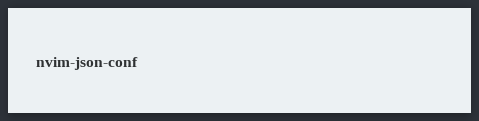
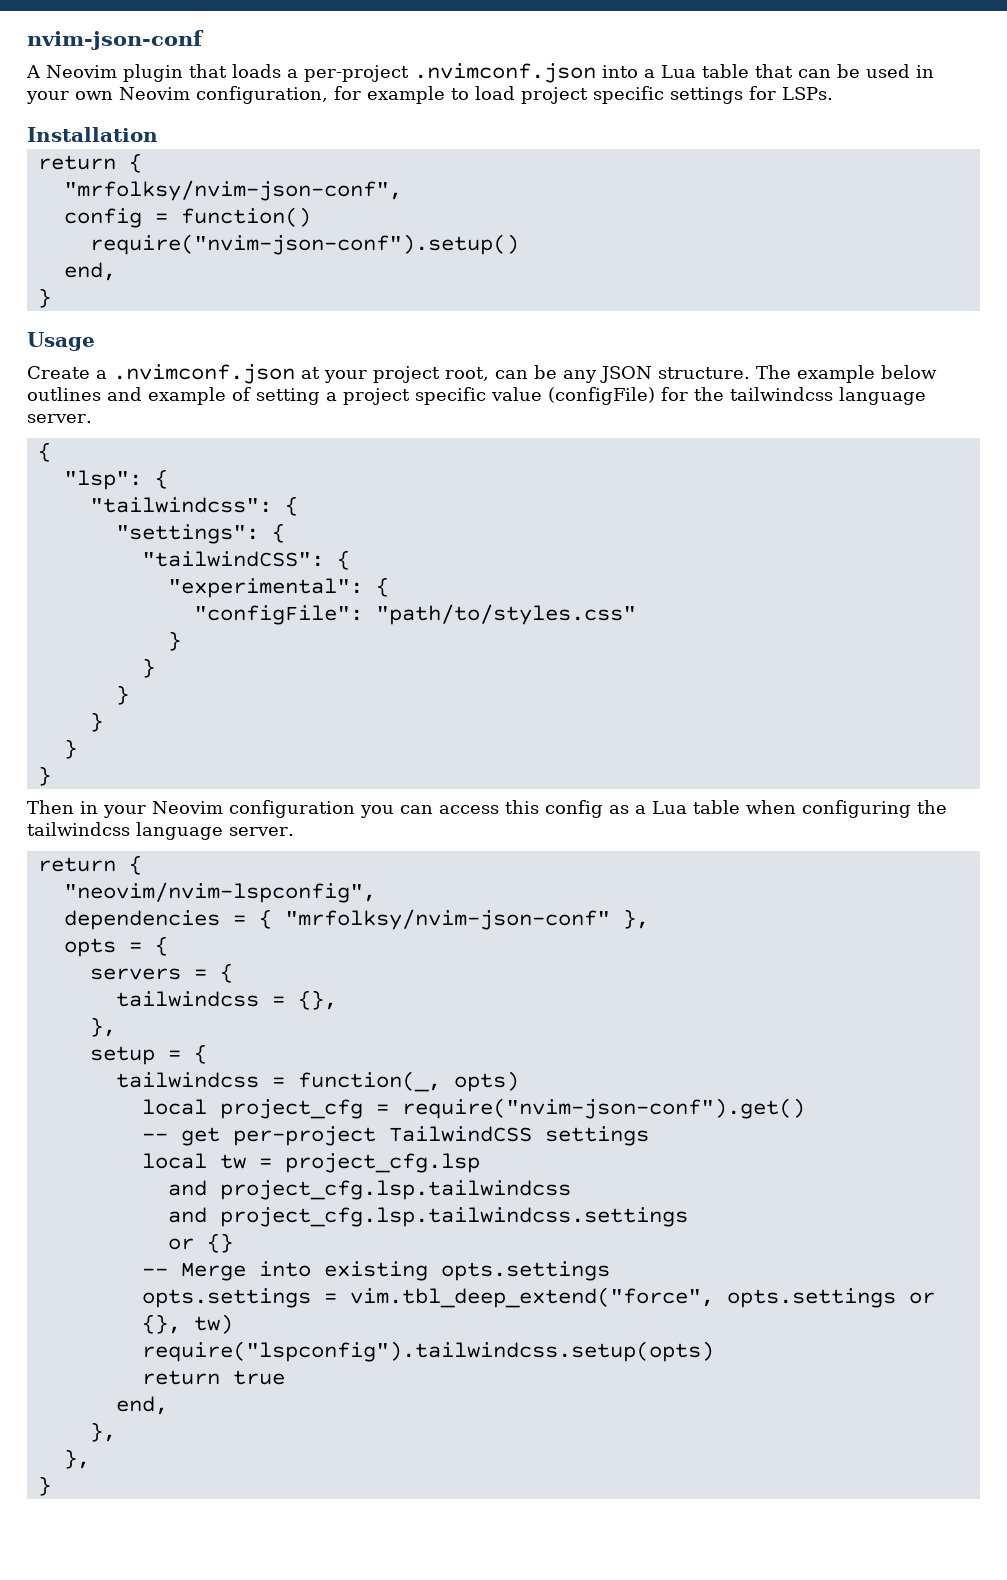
(138, 63) none -> [26,63,934,83] [26,86,833,104] [27,127,158,142] [37,153,142,173] [63,180,402,201] [63,207,311,228] [89,234,519,255] [63,262,116,281] [37,288,51,308] [27,332,95,351] [27,364,937,384] [27,387,926,405] [27,414,92,423] [37,442,51,462] [63,469,168,490] [89,496,298,516] [115,523,285,544] [141,550,350,570] [167,577,389,598] [193,604,636,625] [167,631,181,651] [141,658,155,678] [115,685,129,705] [89,712,103,732] [63,739,77,759] [37,766,51,786] [27,800,947,818] [27,822,294,840] [37,855,142,875] [63,882,376,903] [63,909,649,930] [63,936,168,957] [89,963,233,983] [115,990,337,1010] [89,1017,116,1037] [89,1044,207,1065] [115,1071,519,1092] [141,1098,805,1119] [141,1126,649,1146] [141,1153,480,1173] [167,1180,571,1200] [167,1207,688,1227] [167,1233,233,1253] [141,1261,610,1281] [141,1287,935,1308] [141,1314,233,1334] [141,1341,714,1362] [141,1370,285,1385] [115,1396,168,1415] [89,1422,116,1442] [63,1449,90,1469] [37,1476,51,1496] // A Neovim plugin that loads a per-project .nvimconf.json into a Lua table that can be used in your own Neovim configuration, for example to load project specific settings for LSPs. // Installation // return { // "mrfolksy/nvim-json-conf", // config = function() // require("nvim-json-conf").setup() // end, // } // Usage // Create a .nvimconf.json at your project root, can be any JSON structure. The example below outlines and example of setting a project specific value (configFile) for the tailwindcss language server. // { // "lsp": { // "tailwindcss": { // "settings": { // "tailwindCSS": { // "experimental": { // "configFile": "path/to/styles.css" // } // } // } // } // } // } // Then in your Neovim configuration you can access this config as a Lua table when configuring the tailwindcss language server. // return { // "neovim/nvim-lspconfig", // dependencies = { "mrfolksy/nvim-json-conf" }, // opts = { // servers = { // tailwindcss = {}, // }, // setup = { // tailwindcss = function(_, opts) // local project_cfg = require("nvim-json-conf").get() // -- get per-project TailwindCSS settings // local tw = project_cfg.lsp // and project_cfg.lsp.tailwindcss // and project_cfg.lsp.tailwindcss.settings // or {} // -- Merge into existing opts.settings // opts.settings = vim.tbl_deep_extend("force", opts.settings or {}, tw) // require("lspconfig").tailwindcss.setup(opts) // return true // end, // }, // }, // }

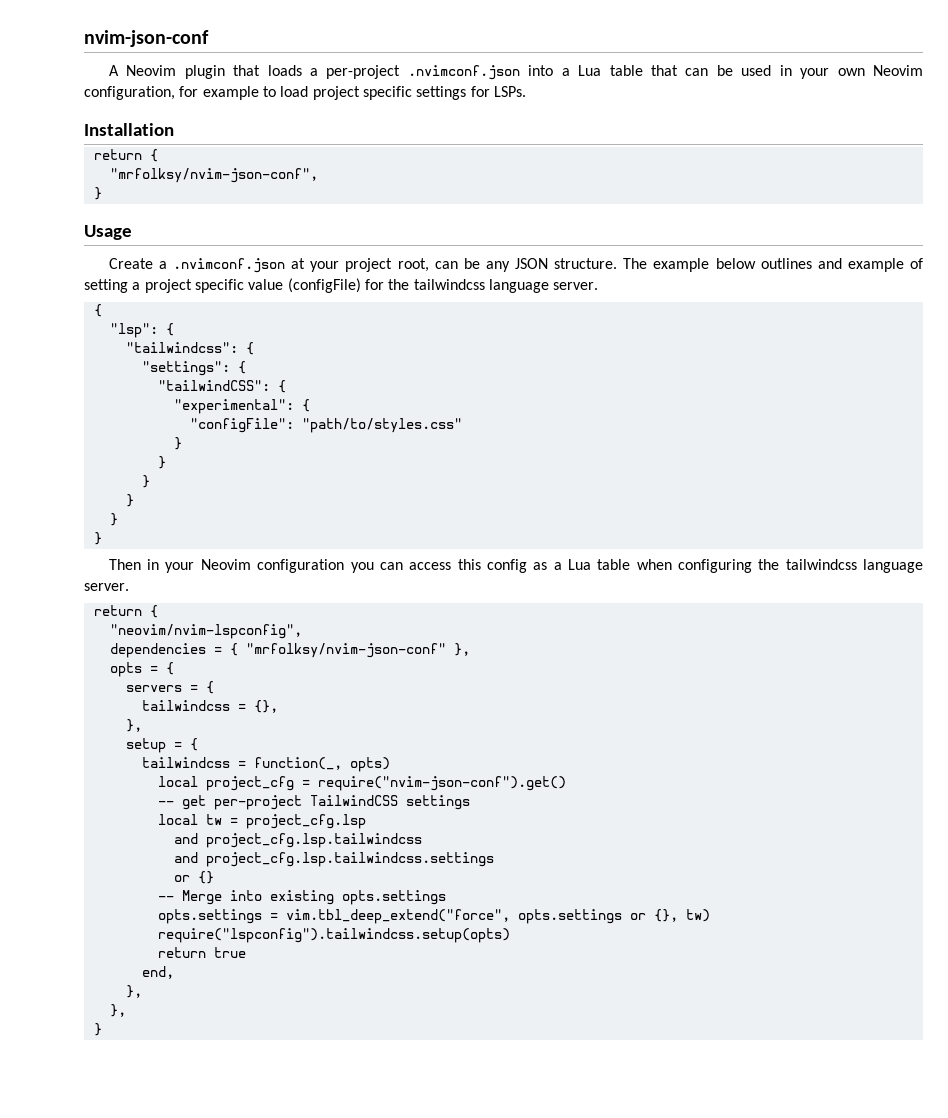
[63,207,311,228] [89,234,519,255] [63,262,116,281] // config = function() // require("nvim-json-conf").setup() // end, -> (318, 175) none

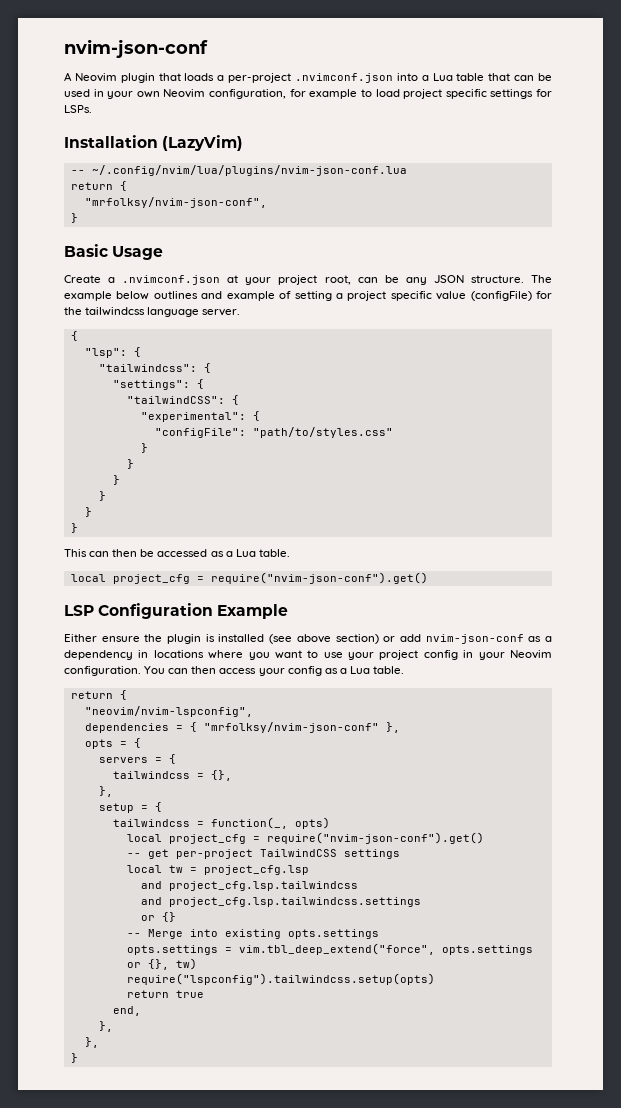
(174, 129) none -> [162,135,244,151] [70,165,407,176] (LazyVim) // -- ~/.config/nvim/lua/plugins/nvim-json-conf.lua
(102, 193) none -> [64,244,108,257] Basic
[108,559,924,573] [84,583,129,591] Then in your Neovim configuration you can access this config as a Lua table when configuring the tailwindcss language server. -> [64,549,290,557] [70,572,428,584] [64,603,289,619] [64,634,552,644] [64,650,552,660] [64,666,405,676] This can then be accessed as a Lua table. // local project_cfg = require("nvim-json-conf").get() // LSP Configuration Example // Either ensure the plugin is installed (see above section) or add nvim-json-conf as a dependency in locations where you want to use your project config in your Neovim configuration. You can then access your config as a Lua table.

